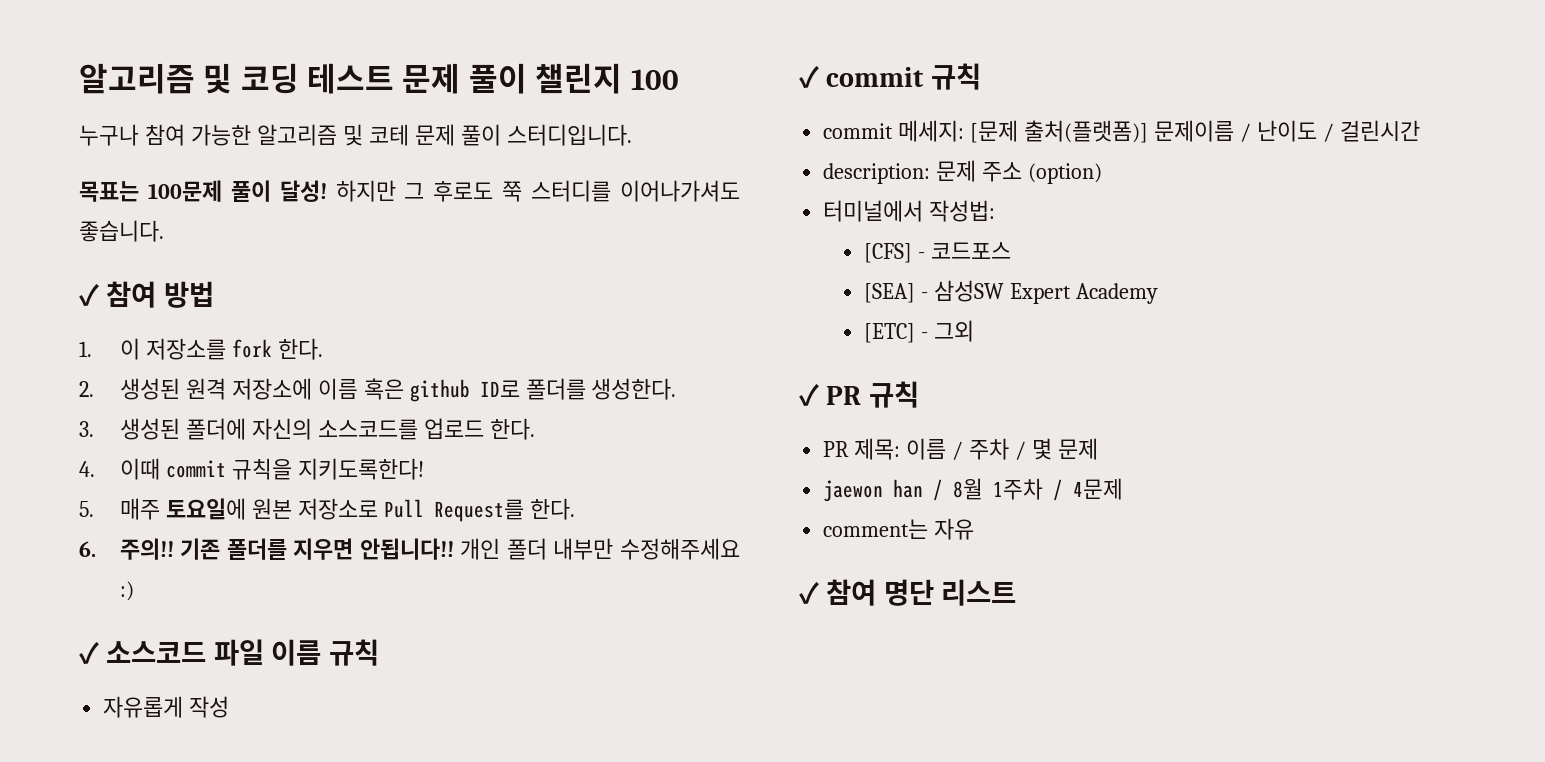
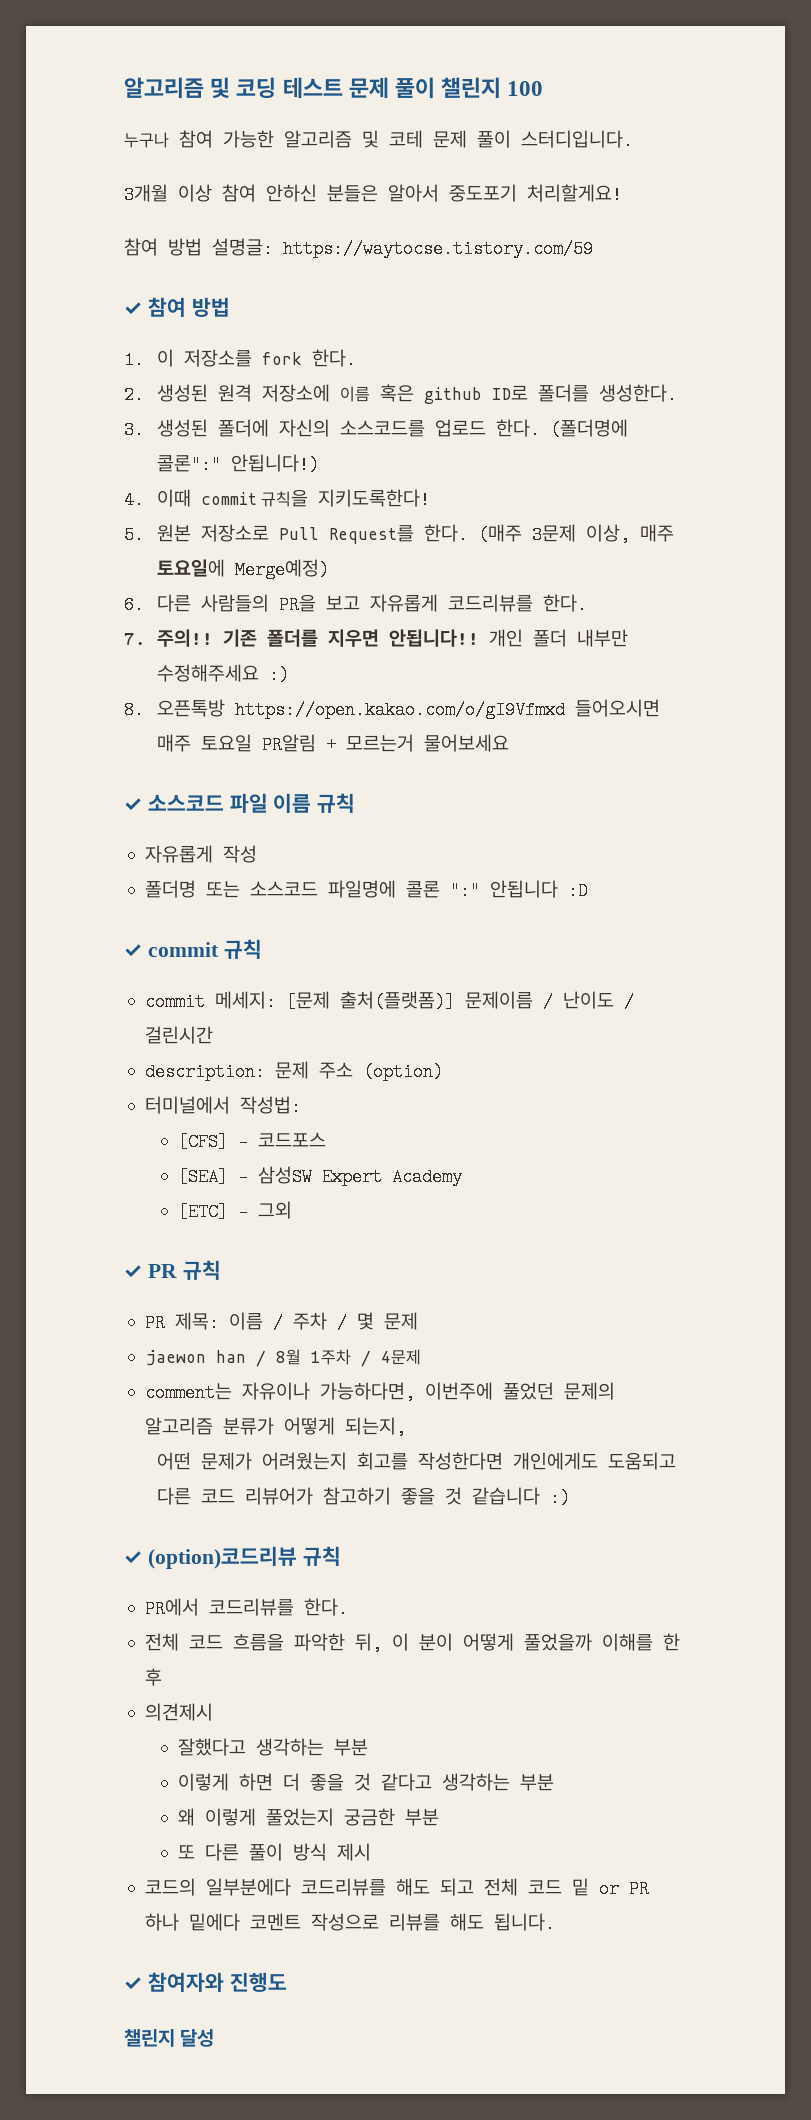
[79,180,741,202] [79,220,164,242] 목표는 100문제 풀이 달성! 하지만 그 후로도 쭉 스터디를 이어나가셔도 좋습니다. -> [124,184,622,204] [124,238,593,258] 3개월 이상 참여 안하신 분들은 알아서 중도포기 처리할게요! // 참여 방법 설명글: https://waytocse.tistory.com/59
(535, 429) none -> [549,419,628,439] [156,454,319,474] (폴더명에 콜론":" 안됩니다!)
[119,498,246,520] 매주 토요일에 -> (144, 535) none
[79,541,96,557] // 6. -> [477,524,674,544] [156,559,329,579] [124,594,587,614] [124,633,146,645] (매주 3문제 이상, 매주 토요일에 Merge예정) // 6. 다른 사람들의 PR을 보고 자유롭게 코드리뷰를 한다. // 7.
(134, 591) none -> [124,699,660,719] [156,734,509,754] // 8. 오픈톡방 https://open.kakao.com/o/gI9Vfmxd 들어오시면 매주 토요일 PR알림 + 모르는거 물어보세요
(230, 707) none -> [145,880,589,900] // 폴더명 또는 소스코드 파일명에 콜론 ":" 안됩니다 :D
[934,518,975,540] [799,579,1017,606] 자유 // ✓ 참여 명단 리스트 -> [242,1382,616,1402] [145,1417,407,1437] [156,1452,676,1470] [156,1487,570,1507] [124,1546,341,1569] [145,1598,349,1618] [145,1633,681,1653] [145,1668,163,1686] [145,1703,214,1721] [178,1738,369,1756] [178,1773,555,1791] [178,1808,440,1826] [178,1843,372,1861] [145,1878,650,1898] [145,1913,556,1933] [124,1972,287,1992] [124,2029,215,2047] 자유이나 가능하다면, 이번주에 풀었던 문제의 알고리즘 분류가 어떻게 되는지, // 어떤 문제가 어려웠는지 회고를 작성한다면 개인에게도 도움되고 다른 코드 리뷰어가 참고하기 좋을 것 같습니다 :) // ✓ (option)코드리뷰 규칙 // PR에서 코드리뷰를 한다. // 전체 코드 흐름을 파악한 뒤, 이 분이 어떻게 풀었을까 이해를 한 후 // 의견제시 // 잘했다고 생각하는 부분 // 이렇게 하면 더 좋을 것 같다고 생각하는 부분 // 왜 이렇게 풀었는지 궁금한 부분 // 또 다른 풀이 방식 제시 // 코드의 일부분에다 코드리뷰를 해도 되고 전체 코드 밑 or PR 하나 밑에다 코멘트 작성으로 리뷰를 해도 됩니다. // ✓ 참여자와 진행도 // 챌린지 달성

